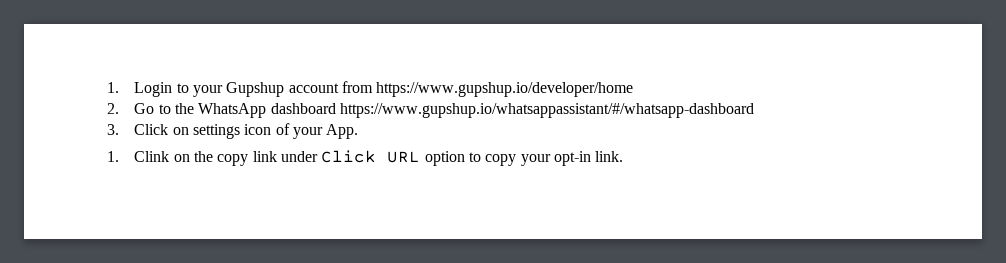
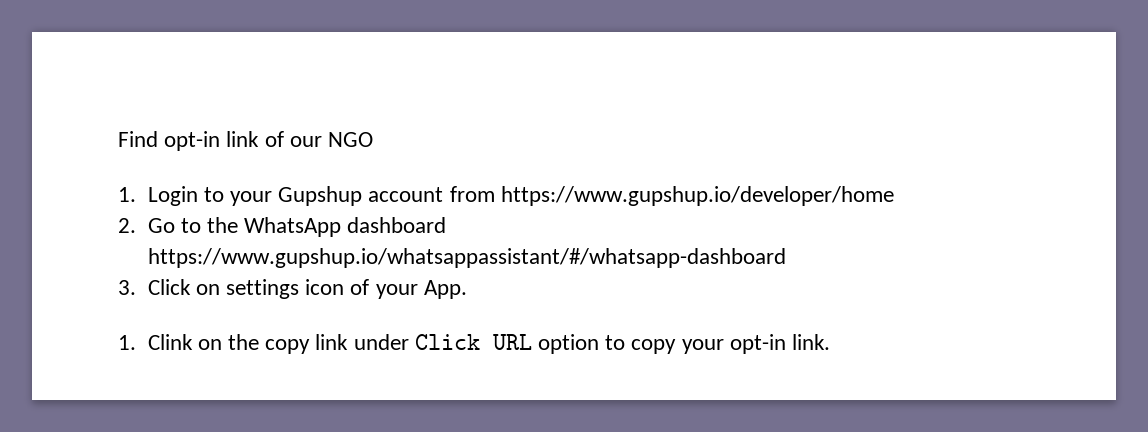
(107, 87) none -> [118,131,374,151] Find opt-in link of our NGO //

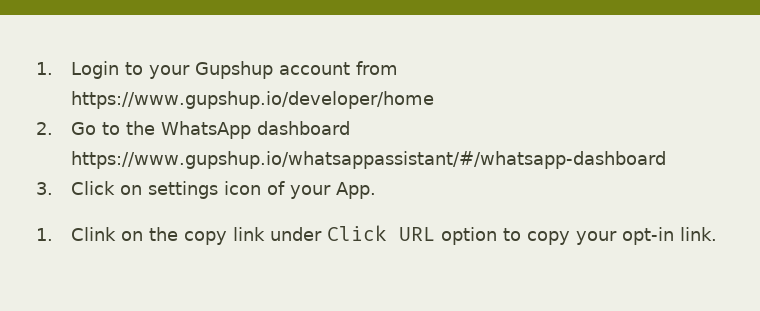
[118,131,374,151] Find opt-in link of our NGO // -> (36, 68) none

